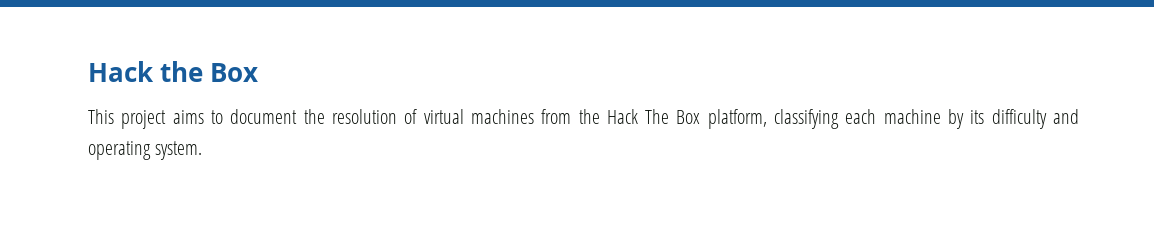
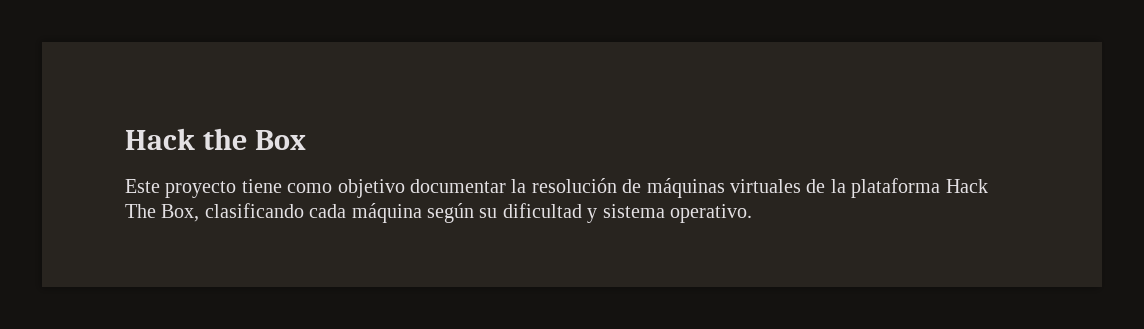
[88,109,1080,129] [88,141,203,160] This project aims to document the resolution of virtual machines from the Hack The Box platform, classifying each machine by its difficulty and operating system. -> [125,178,988,198] [125,203,752,223] Este proyecto tiene como objetivo documentar la resolución de máquinas virtuales de la plataforma Hack The Box, clasificando cada máquina según su dificultad y sistema operativo.

